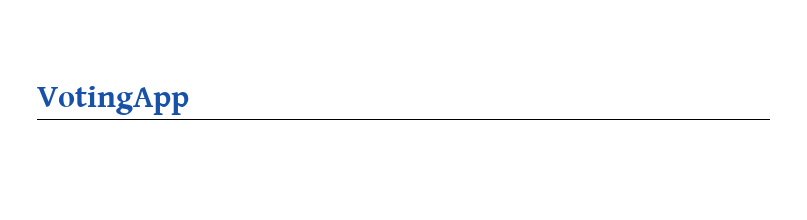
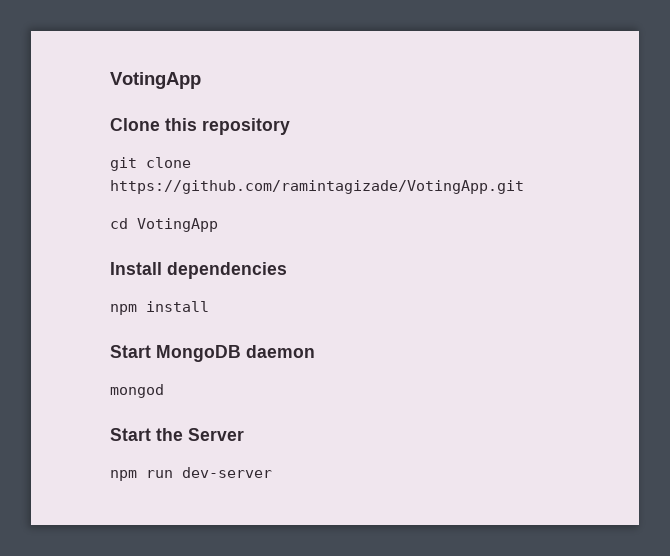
[37,86,189,115] VotingApp -> [110,72,201,89] [110,118,290,135] [110,157,191,171] [110,180,524,194] [110,218,218,232] [110,262,287,279] [110,301,209,315] [110,345,315,362] [110,384,164,398] [110,428,244,441] [110,467,272,481] VotingApp // Clone this repository // git clone https://github.com/ramintagizade/VotingApp.git // cd VotingApp // Install dependencies // npm install // Start MongoDB daemon // mongod // Start the Server // npm run dev-server

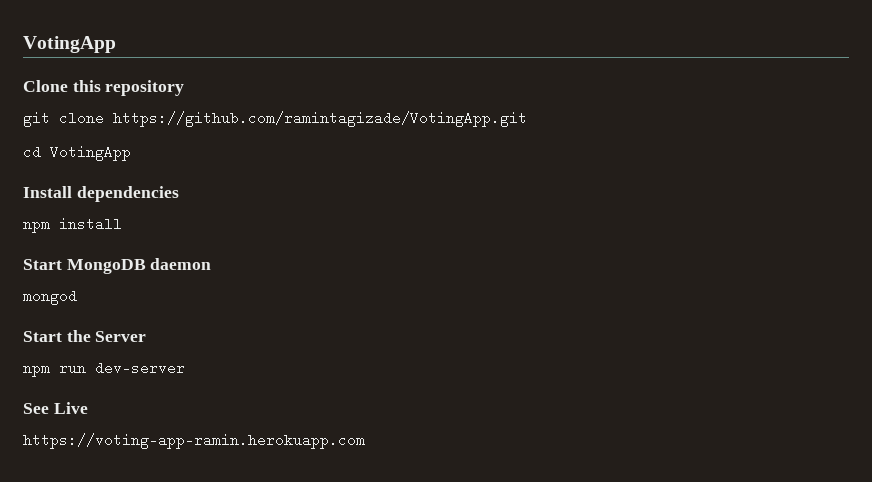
(272, 472) none -> [23,402,88,414] [23,433,365,449] // See Live // https://voting-app-ramin.herokuapp.com

